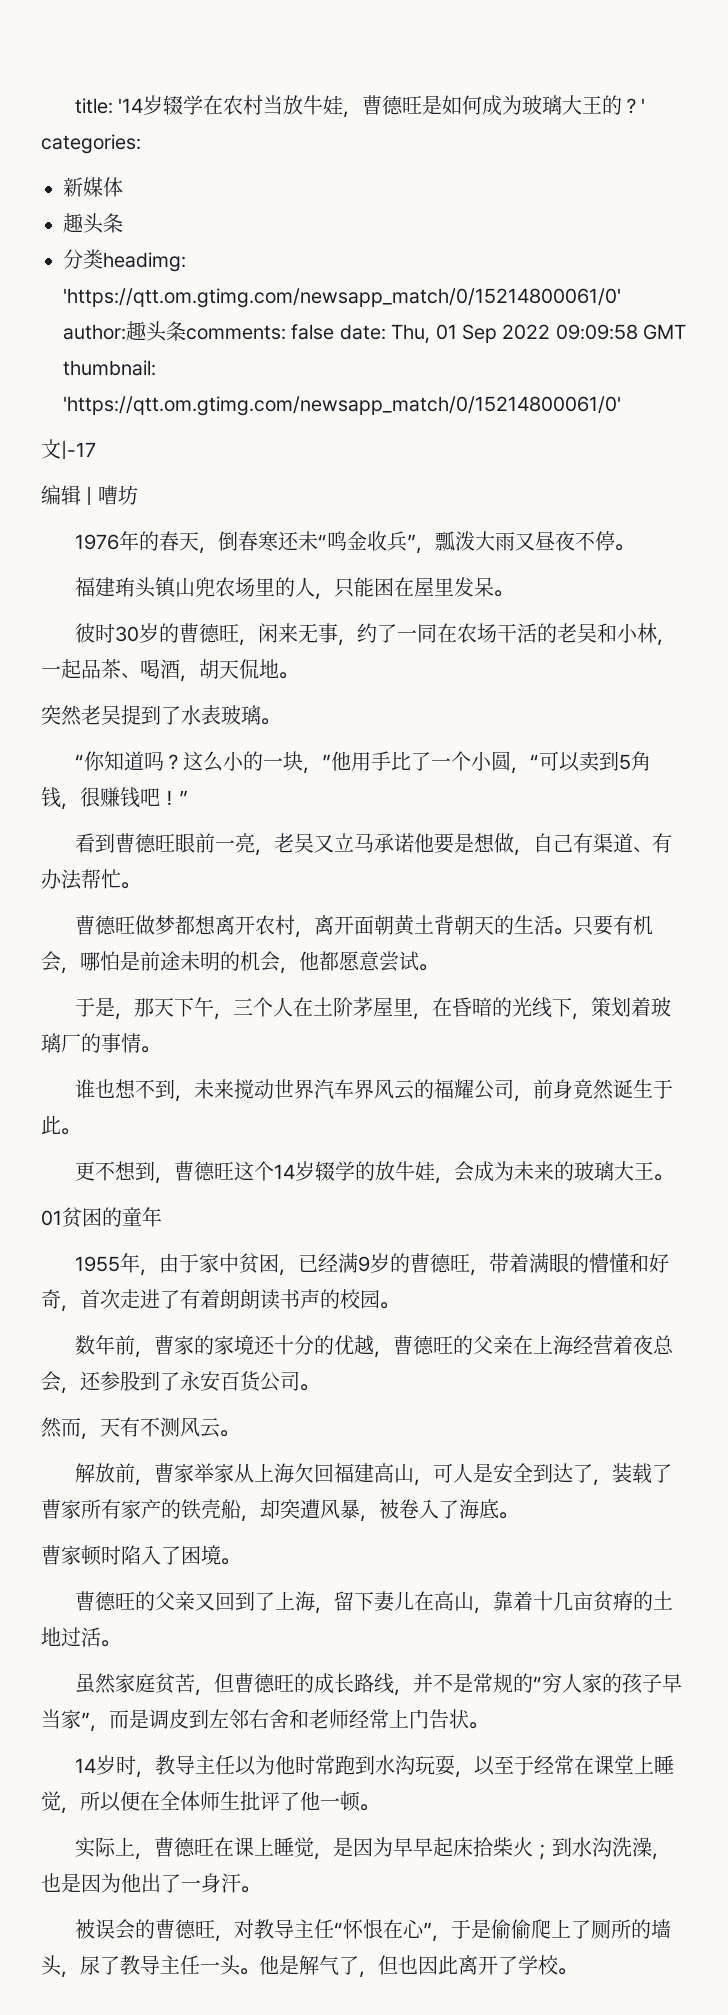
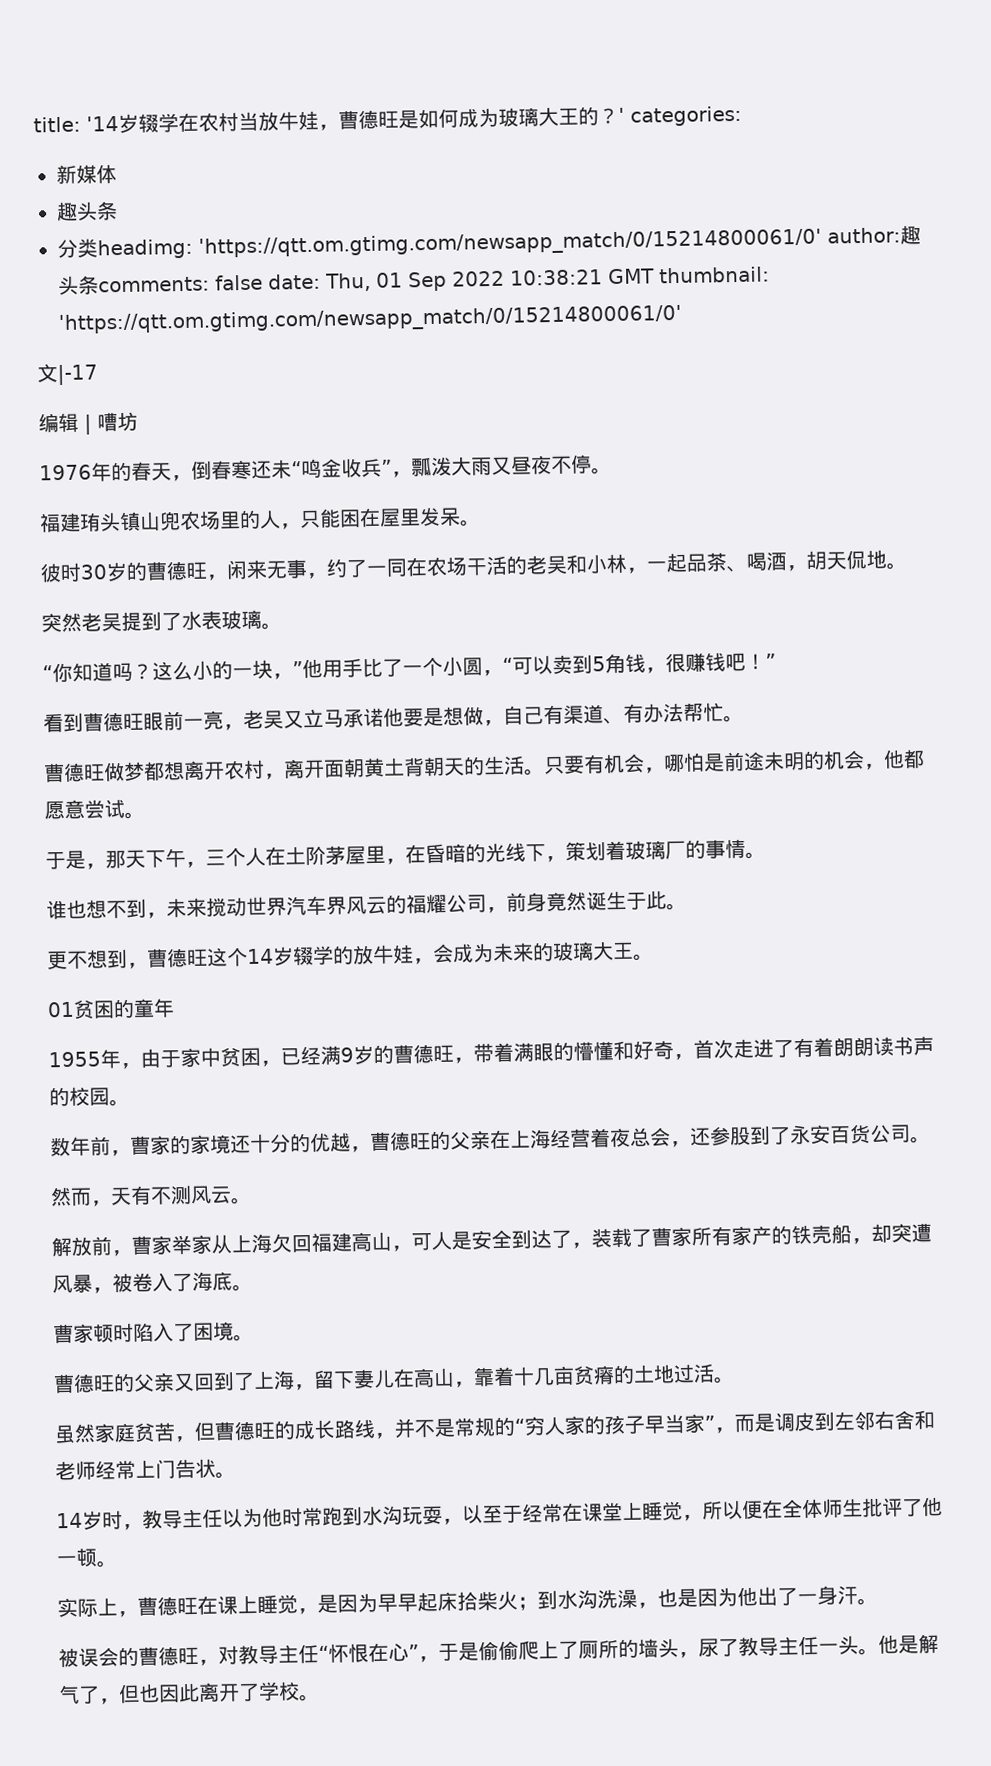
[555,324,638,340] 09:09:58 -> [510,269,603,286] 10:38:21

